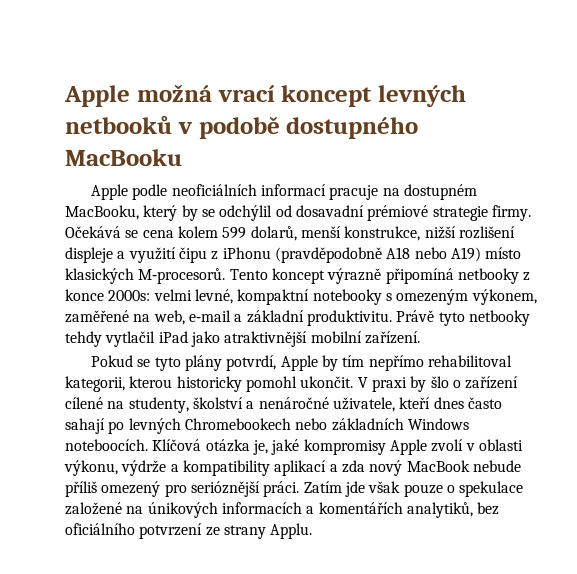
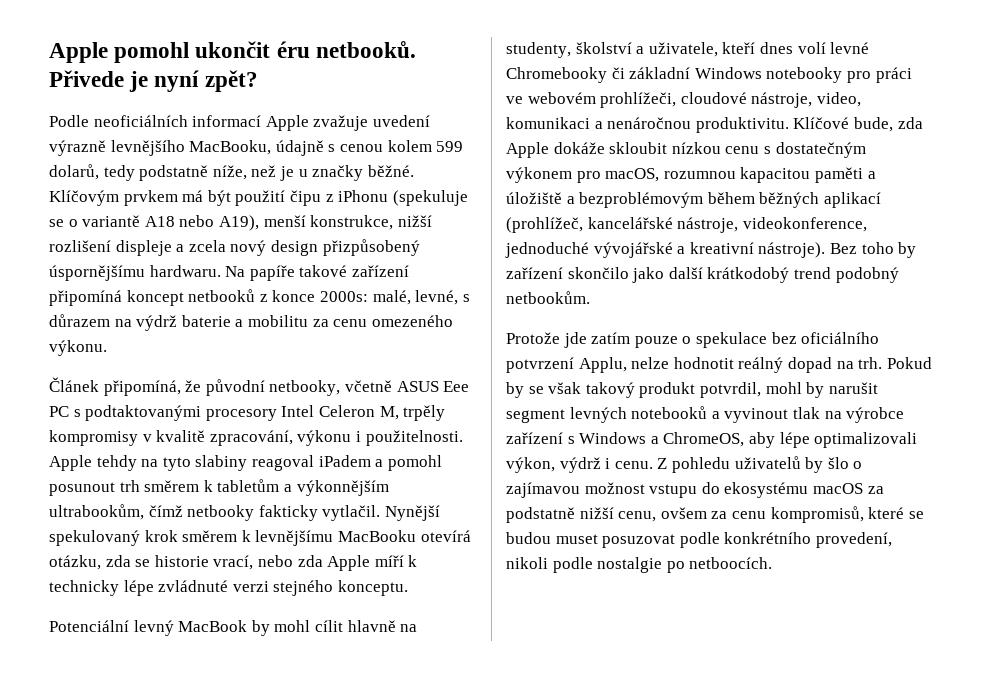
[64,84,466,107] [65,115,419,139] [65,149,182,166] [90,184,477,200] [65,205,531,221] [65,226,297,241] Apple možná vrací koncept levných netbooků v podobě dostupného MacBooku // Apple podle neoficiálních informací pracuje na dostupném MacBooku, který by se odchýlil od dosavadní prémiové strategie firmy. Očekává se cena kolem 599 dolarů, -> [49,41,416,63] [49,70,258,92] [49,115,430,131] [49,140,464,156] [49,164,414,181] [49,190,468,206] [49,215,259,231] Apple pomohl ukončit éru netbooků. Přivede je nyní zpět? // Podle neoficiálních informací Apple zvažuje uvedení výrazně levnějšího MacBooku, údajně s cenou kolem 599 dolarů, tedy podstatně níže, než je u značky běžné. Klíčovým prvkem má být použití čipu z iPhonu (spekuluje se o variantě A18 nebo A19),
[128,247,522,263] [65,268,531,284] [65,289,537,305] [65,310,530,326] [65,331,420,347] [90,355,512,371] [65,376,519,392] [65,397,103,409] využití čipu z iPhonu (pravděpodobně A18 nebo A19) místo klasických M‑procesorů. Tento koncept výrazně připomíná netbooky z konce 2000s: velmi levné, kompaktní notebooky s omezeným výkonem, zaměřené na web, e‑mail a základní produktivitu. Právě tyto netbooky tehdy vytlačil iPad jako atraktivnější mobilní zařízení. // Pokud se tyto plány potvrdí, Apple by tím nepřímo rehabilitoval kategorii, kterou historicky pomohl ukončit. V praxi by šlo o zařízení cílené -> [188,239,420,256] [49,265,409,281] [49,289,470,306] [49,314,453,331] [49,340,107,356] [49,377,470,396] [49,405,446,421] [49,430,463,446] [49,455,442,471] [49,479,389,496] [49,504,440,521] [49,530,471,546] [49,555,418,571] [49,580,408,596] [49,620,396,636] zcela nový design přizpůsobený úspornějšímu hardwaru. Na papíře takové zařízení připomíná koncept netbooků z konce 2000s: malé, levné, s důrazem na výdrž baterie a mobilitu za cenu omezeného výkonu. // Článek připomíná, že původní netbooky, včetně ASUS Eee PC s podtaktovanými procesory Intel Celeron M, trpěly kompromisy v kvalitě zpracování, výkonu i použitelnosti. Apple tehdy na tyto slabiny reagoval iPadem a pomohl posunout trh směrem k tabletům a výkonnějším ultrabookům, čímž netbooky fakticky vytlačil. Nynější spekulovaný krok směrem k levnějšímu MacBooku otevírá otázku, zda se historie vrací, nebo zda Apple míří k technicky lépe zvládnuté verzi stejného konceptu. // Potenciální levný MacBook by mohl cílit hlavně
[258,397,329,409] nenáročné -> (645, 50) none
[467,397,502,409] [65,418,469,434] [65,439,523,455] [64,460,521,476] [65,481,524,497] [65,502,500,518] [65,523,313,539] často sahají po levných Chromebookech nebo základních Windows noteboocích. Klíčová otázka je, jaké kompromisy Apple zvolí v oblasti výkonu, výdrže a kompatibility aplikací a zda nový MacBook nebude příliš omezený pro serióznější práci. Zatím jde však pouze o spekulace založené na únikových informacích a komentářích analytiků, bez oficiálního potvrzení ze strany Applu. -> [797,42,870,54] [506,67,912,83] [506,92,861,108] [506,117,923,133] [506,142,866,158] [506,167,876,183] [506,192,881,208] [506,217,867,233] [505,242,917,258] [506,267,899,283] [506,291,590,304] [506,332,880,348] [506,357,932,373] [506,382,878,398] [506,406,905,423] [506,432,918,448] [506,456,863,473] [506,482,884,498] [506,506,924,523] [506,532,892,548] [506,557,773,573] volí levné Chromebooky či základní Windows notebooky pro práci ve webovém prohlížeči, cloudové nástroje, video, komunikaci a nenáročnou produktivitu. Klíčové bude, zda Apple dokáže skloubit nízkou cenu s dostatečným výkonem pro macOS, rozumnou kapacitou paměti a úložiště a bezproblémovým během běžných aplikací (prohlížeč, kancelářské nástroje, videokonference, jednoduché vývojářské a kreativní nástroje). Bez toho by zařízení skončilo jako další krátkodobý trend podobný netbookům. // Protože jde zatím pouze o spekulace bez oficiálního potvrzení Applu, nelze hodnotit reálný dopad na trh. Pokud by se však takový produkt potvrdil, mohl by narušit segment levných notebooků a vyvinout tlak na výrobce zařízení s Windows a ChromeOS, aby lépe optimalizovali výkon, výdrž i cenu. Z pohledu uživatelů by šlo o zajímavou možnost vstupu do ekosystému macOS za podstatně nižší cenu, ovšem za cenu kompromisů, které se budou muset posuzovat podle konkrétního provedení, nikoli podle nostalgie po netboocích.

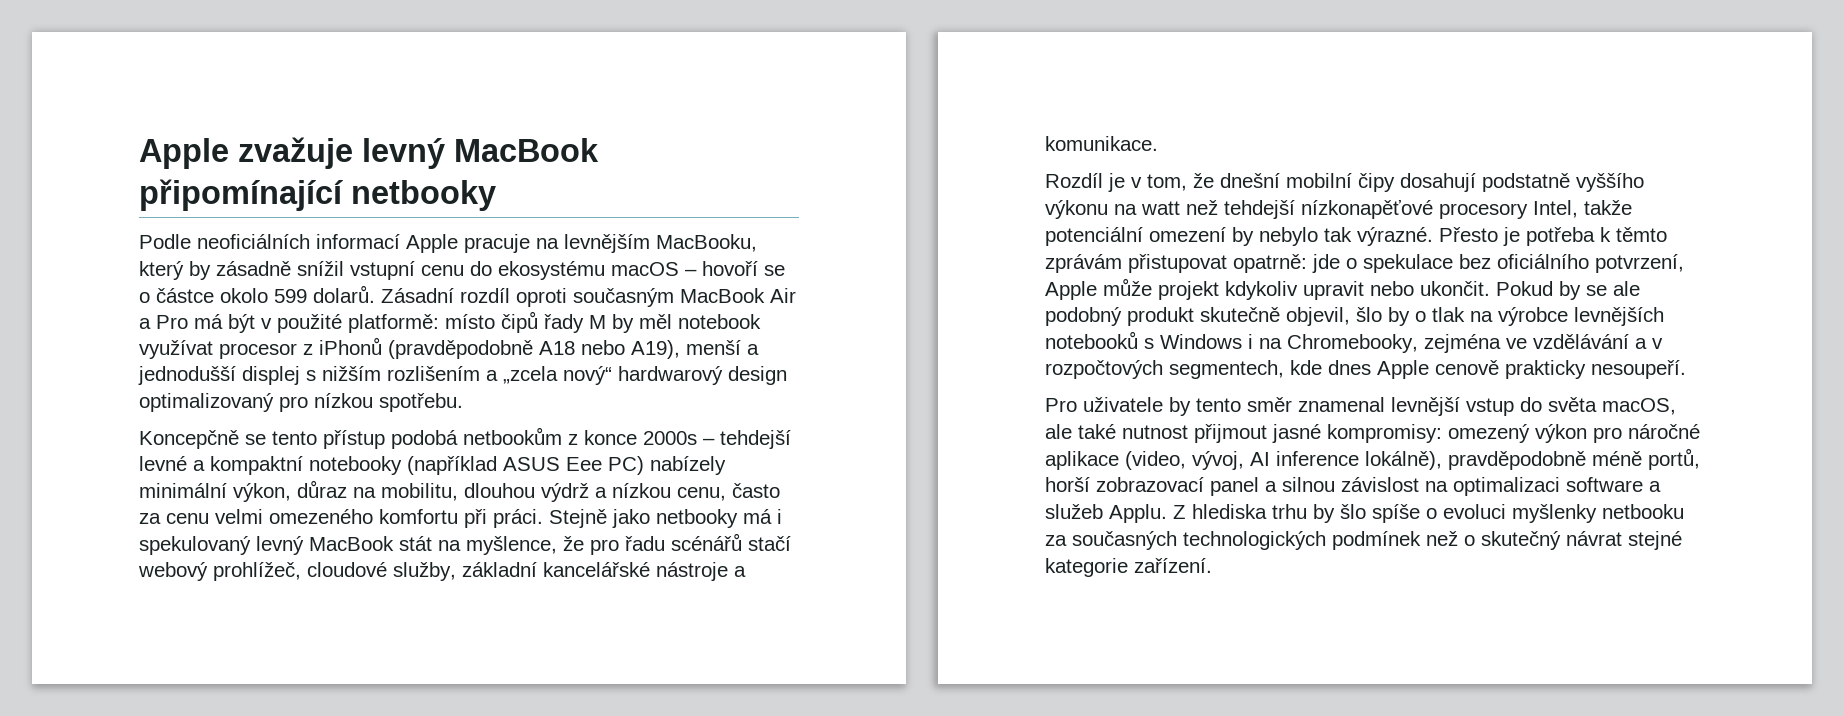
[49,41,416,63] [49,70,258,92] [49,115,430,131] [49,140,464,156] [49,164,414,181] [49,190,468,206] [49,215,432,231] [49,239,420,256] [49,265,409,281] [49,289,470,306] [49,314,453,331] [49,340,107,356] [49,377,470,396] [49,405,446,421] [49,430,463,446] [49,455,442,471] [49,479,389,496] [49,504,440,521] [49,530,471,546] [49,555,418,571] [49,580,408,596] [49,620,418,636] [506,42,870,58] [506,67,912,83] [506,92,861,108] [506,117,923,133] [506,142,866,158] [506,167,876,183] [506,192,881,208] [506,217,867,233] [505,242,917,258] [506,267,899,283] [506,291,590,304] [506,332,880,348] [506,357,932,373] [506,382,878,398] [506,406,905,423] [506,432,918,448] [506,456,863,473] [506,482,884,498] [506,506,924,523] [506,532,892,548] [506,557,773,573] Apple pomohl ukončit éru netbooků. Přivede je nyní zpět? // Podle neoficiálních informací Apple zvažuje uvedení výrazně levnějšího MacBooku, údajně s cenou kolem 599 dolarů, tedy podstatně níže, než je u značky běžné. Klíčovým prvkem má být použití čipu z iPhonu (spekuluje se o variantě A18 nebo A19), menší konstrukce, nižší rozlišení displeje a zcela nový design přizpůsobený úspornějšímu hardwaru. Na papíře takové zařízení připomíná koncept netbooků z konce 2000s: malé, levné, s důrazem na výdrž baterie a mobilitu za cenu omezeného výkonu. // Článek připomíná, že původní netbooky, včetně ASUS Eee PC s podtaktovanými procesory Intel Celeron M, trpěly kompromisy v kvalitě zpracování, výkonu i použitelnosti. Apple tehdy na tyto slabiny reagoval iPadem a pomohl posunout trh směrem k tabletům a výkonnějším ultrabookům, čímž netbooky fakticky vytlačil. Nynější spekulovaný krok směrem k levnějšímu MacBooku otevírá otázku, zda se historie vrací, nebo zda Apple míří k technicky lépe zvládnuté verzi stejného konceptu. // Potenciální levný MacBook by mohl cílit hlavně na studenty, školství a uživatele, kteří dnes volí levné Chromebooky či základní Windows notebooky pro práci ve webovém prohlížeči, cloudové nástroje, video, komunikaci a nenáročnou produktivitu. Klíčové bude, zda Apple dokáže skloubit nízkou cenu s dostatečným výkonem pro macOS, rozumnou kapacitou paměti a úložiště a bezproblémovým během běžných aplikací (prohlížeč, kancelářské nástroje, videokonference, jednoduché vývojářské a kreativní nástroje). Bez toho by zařízení skončilo jako další krátkodobý trend podobný netbookům. // Protože jde zatím pouze o spekulace bez oficiálního potvrzení Applu, nelze hodnotit reálný dopad na trh. Pokud by se však takový produkt potvrdil, mohl by narušit segment levných notebooků a vyvinout tlak na výrobce zařízení s Windows a ChromeOS, aby lépe optimalizovali výkon, výdrž i cenu. Z pohledu uživatelů by šlo o zajímavou možnost vstupu do ekosystému macOS za podstatně nižší cenu, ovšem za cenu kompromisů, které se budou muset posuzovat podle konkrétního provedení, nikoli podle nostalgie po netboocích. -> [139,137,599,169] [139,179,496,211] [139,234,757,253] [139,261,785,280] [139,285,796,307] [139,311,761,333] [139,337,759,359] [138,366,787,385] [139,393,463,412] [139,427,791,449] [139,456,726,475] [139,480,780,502] [139,509,782,528] [139,533,791,555] [138,562,746,581] [1045,136,1158,151] [1045,173,1644,192] [1045,200,1632,219] [1045,227,1667,246] [1045,254,1684,273] [1045,278,1640,300] [1045,307,1664,326] [1045,331,1663,353] [1045,360,1686,379] [1045,397,1676,416] [1045,424,1700,443] [1045,448,1700,470] [1045,477,1661,496] [1045,504,1684,523] [1045,531,1682,550] [1045,558,1212,577] Apple zvažuje levný MacBook připomínající netbooky // Podle neoficiálních informací Apple pracuje na levnějším MacBooku, který by zásadně snížil vstupní cenu do ekosystému macOS – hovoří se o částce okolo 599 dolarů. Zásadní rozdíl oproti současným MacBook Air a Pro má být v použité platformě: místo čipů řady M by měl notebook využívat procesor z iPhonů (pravděpodobně A18 nebo A19), menší a jednodušší displej s nižším rozlišením a „zcela nový“ hardwarový design optimalizovaný pro nízkou spotřebu. // Koncepčně se tento přístup podobá netbookům z konce 2000s – tehdejší levné a kompaktní notebooky (například ASUS Eee PC) nabízely minimální výkon, důraz na mobilitu, dlouhou výdrž a nízkou cenu, často za cenu velmi omezeného komfortu při práci. Stejně jako netbooky má i spekulovaný levný MacBook stát na myšlence, že pro řadu scénářů stačí webový prohlížeč, cloudové služby, základní kancelářské nástroje a komunikace. // Rozdíl je v tom, že dnešní mobilní čipy dosahují podstatně vyššího výkonu na watt než tehdejší nízkonapěťové procesory Intel, takže potenciální omezení by nebylo tak výrazné. Přesto je potřeba k těmto zprávám přistupovat opatrně: jde o spekulace bez oficiálního potvrzení, Apple může projekt kdykoliv upravit nebo ukončit. Pokud by se ale podobný produkt skutečně objevil, šlo by o tlak na výrobce levnějších notebooků s Windows i na Chromebooky, zejména ve vzdělávání a v rozpočtových segmentech, kde dnes Apple cenově prakticky nesoupeří. // Pro uživatele by tento směr znamenal levnější vstup do světa macOS, ale také nutnost přijmout jasné kompromisy: omezený výkon pro náročné aplikace (video, vývoj, AI inference lokálně), pravděpodobně méně portů, horší zobrazovací panel a silnou závislost na optimalizaci software a služeb Applu. Z hlediska trhu by šlo spíše o evoluci myšlenky netbooku za současných technologických podmínek než o skutečný návrat stejné kategorie zařízení.

